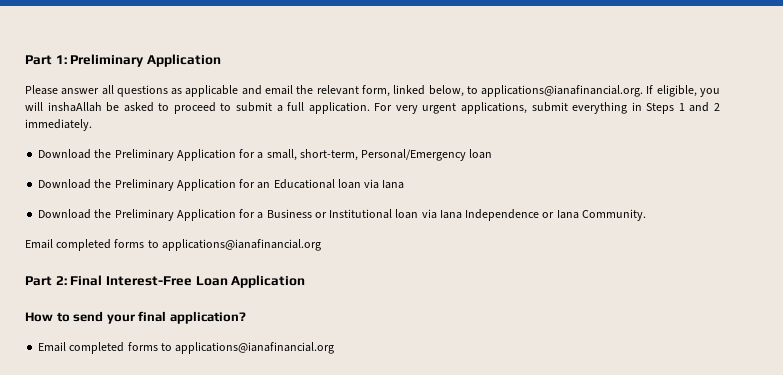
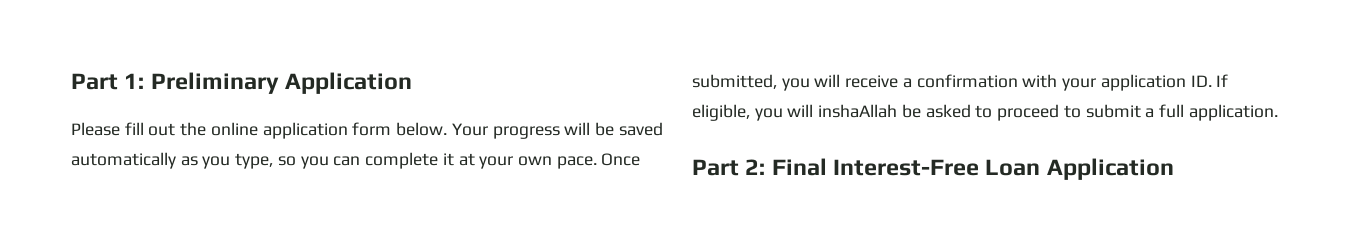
[61,85,644,97] answer all questions as applicable and email the relevant form, linked below, to applications@ianafinancial.org. -> [124,122,663,139] [71,152,641,169] [692,74,1212,91] fill out the online application form below. Your progress will be saved automatically as you type, so you can complete it at your own pace. Once submitted, you will receive a confirmation with your application ID.
[374,102,720,114] [25,119,92,131] [38,149,493,161] [38,179,405,191] [38,209,646,221] [25,239,321,251] For very urgent applications, submit everything in Steps 1 and 2 immediately. // Download the Preliminary Application for a small, short-term, Personal/Emergency loan // Download the Preliminary Application for an Educational loan via Iana // Download the Preliminary Application for a Business or Institutional loan via Iana Independence or Iana Community. // Email completed forms to applications@ianafinancial.org -> (1278, 112) none
[25,311,246,324] [38,342,335,354] // How to send your final application? // Email completed forms to applications@ianafinancial.org -> (1174, 169) none

